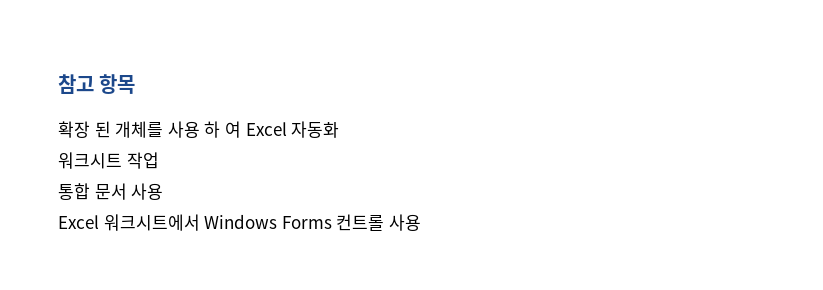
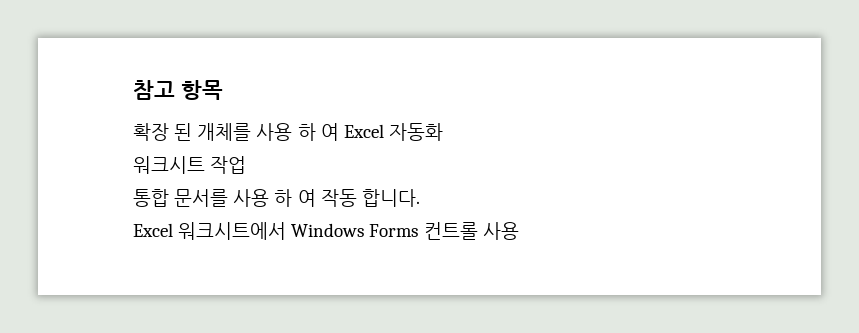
[94,183,164,200] 문서 사용 -> [174,189,420,207] 문서를 사용 하 여 작동 합니다.

